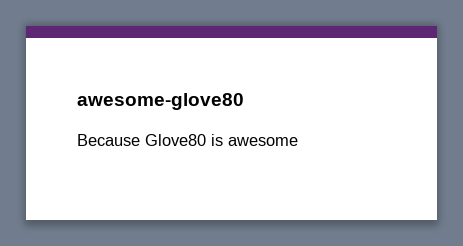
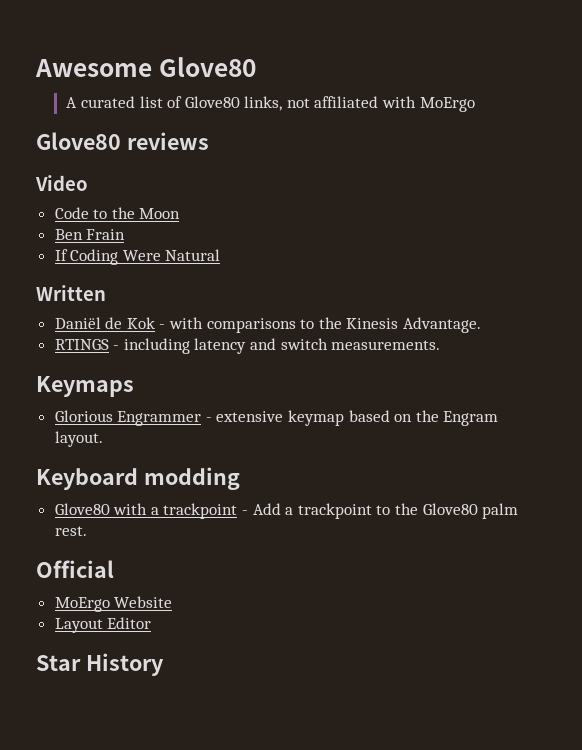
[77,93,244,110] [77,134,298,146] awesome-glove80 // Because Glove80 is awesome -> [35,57,256,77] [66,96,475,112] [36,132,209,150] [35,175,88,191] [54,207,181,219] [54,229,126,240] [54,249,221,265] [36,285,106,301] [54,317,482,333] [54,338,441,354] [36,376,134,397] [54,410,499,426] [54,431,103,447] [36,467,240,490] [54,503,519,519] [54,526,87,536] [36,560,114,578] [54,596,173,612] [54,617,152,633] [36,653,164,676] Awesome Glove80 // A curated list of Glove80 links, not affiliated with MoErgo // Glove80 reviews // Video // Code to the Moon // Ben Frain // If Coding Were Natural // Written // Daniël de Kok - with comparisons to the Kinesis Advantage. // RTINGS - including latency and switch measurements. // Keymaps // Glorious Engrammer - extensive keymap based on the Engram layout. // Keyboard modding // Glove80 with a trackpoint - Add a trackpoint to the Glove80 palm rest. // Official // MoErgo Website // Layout Editor // Star History

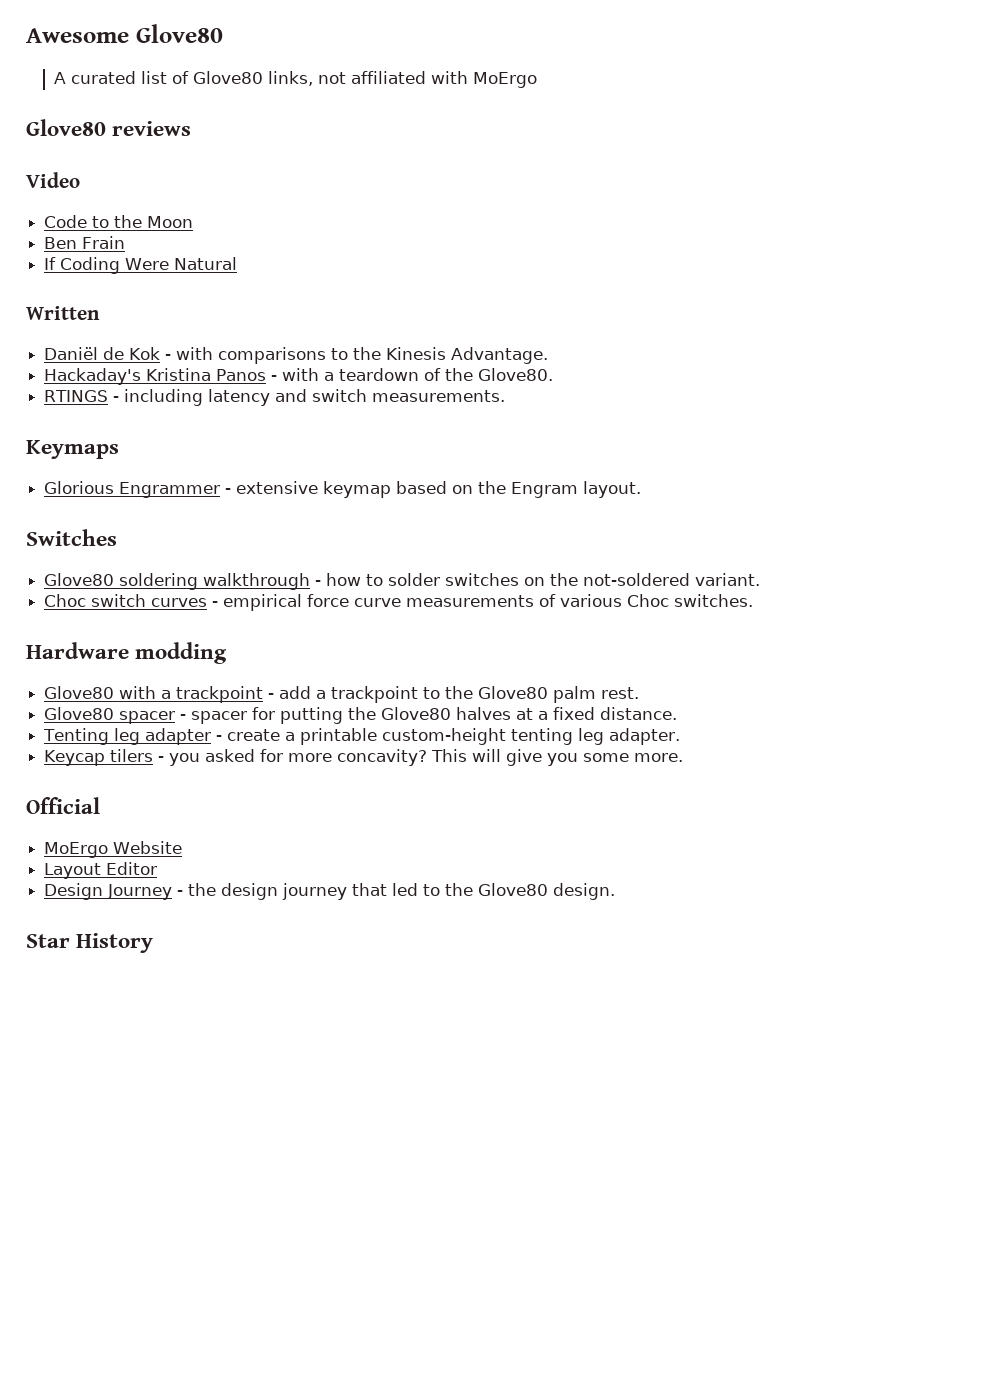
(482, 325) none -> [44,368,554,385] // Hackaday's Kristina Panos - with a teardown of the Glove80.
[36,468,138,490] Keyboard -> [26,529,117,546] [44,573,761,590] [44,594,754,611] [26,642,129,659] Switches // Glove80 soldering walkthrough - how to solder switches on the not-soldered variant. // Choc switch curves - empirical force curve measurements of various Choc switches. // Hardware
[252,503,281,515] Add -> [279,686,312,699] add
(87, 531) none -> [44,707,678,724] [43,728,681,745] [44,749,684,766] // Glove80 spacer - spacer for putting the Glove80 halves at a fixed distance. // Tenting leg adapter - create a printable custom-height tenting leg adapter. // Keycap tilers - you asked for more concavity? This will give you some more.
(152, 623) none -> [44,883,616,900] // Design Journey - the design journey that led to the Glove80 design.

